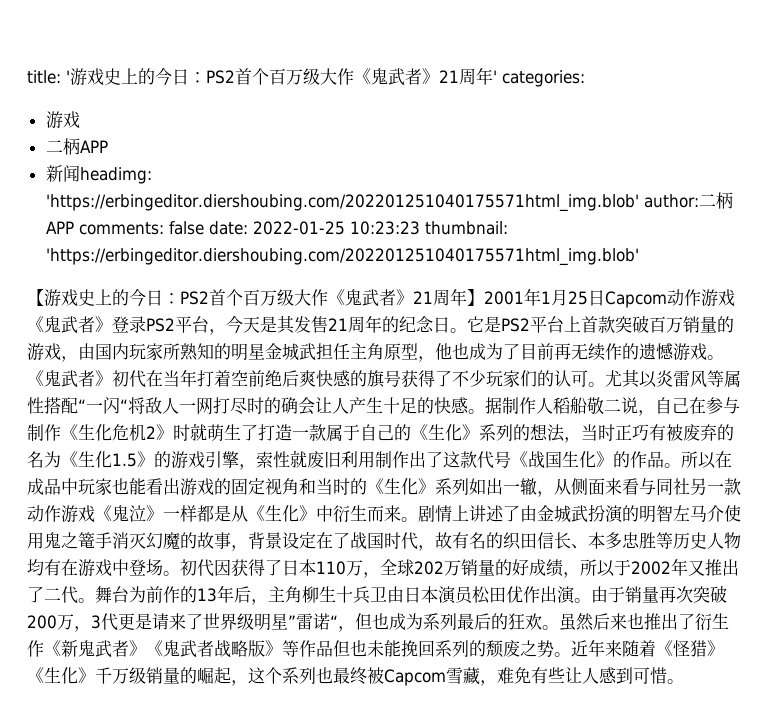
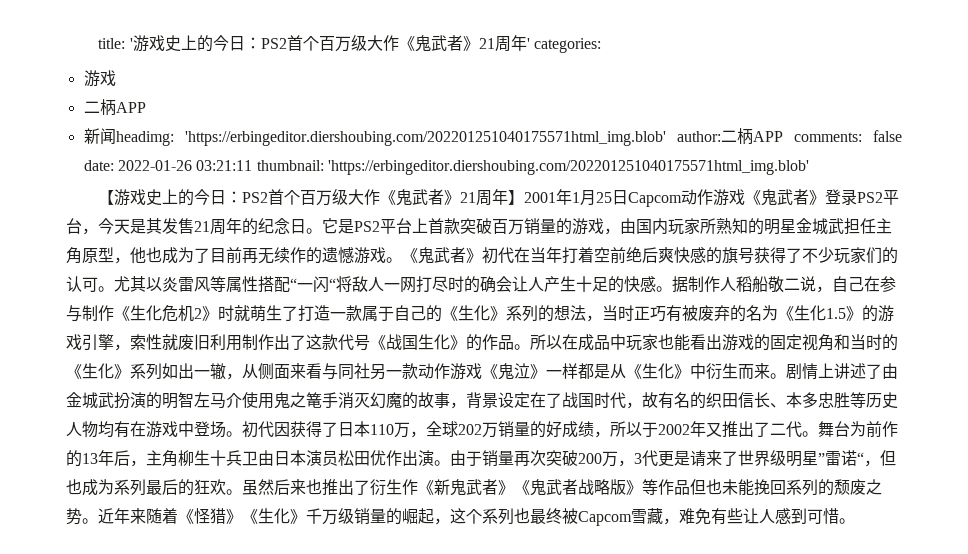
[252,221,420,235] 2022-01-25 10:23:23 -> [117,160,253,171] 2022-01-26 03:21:11

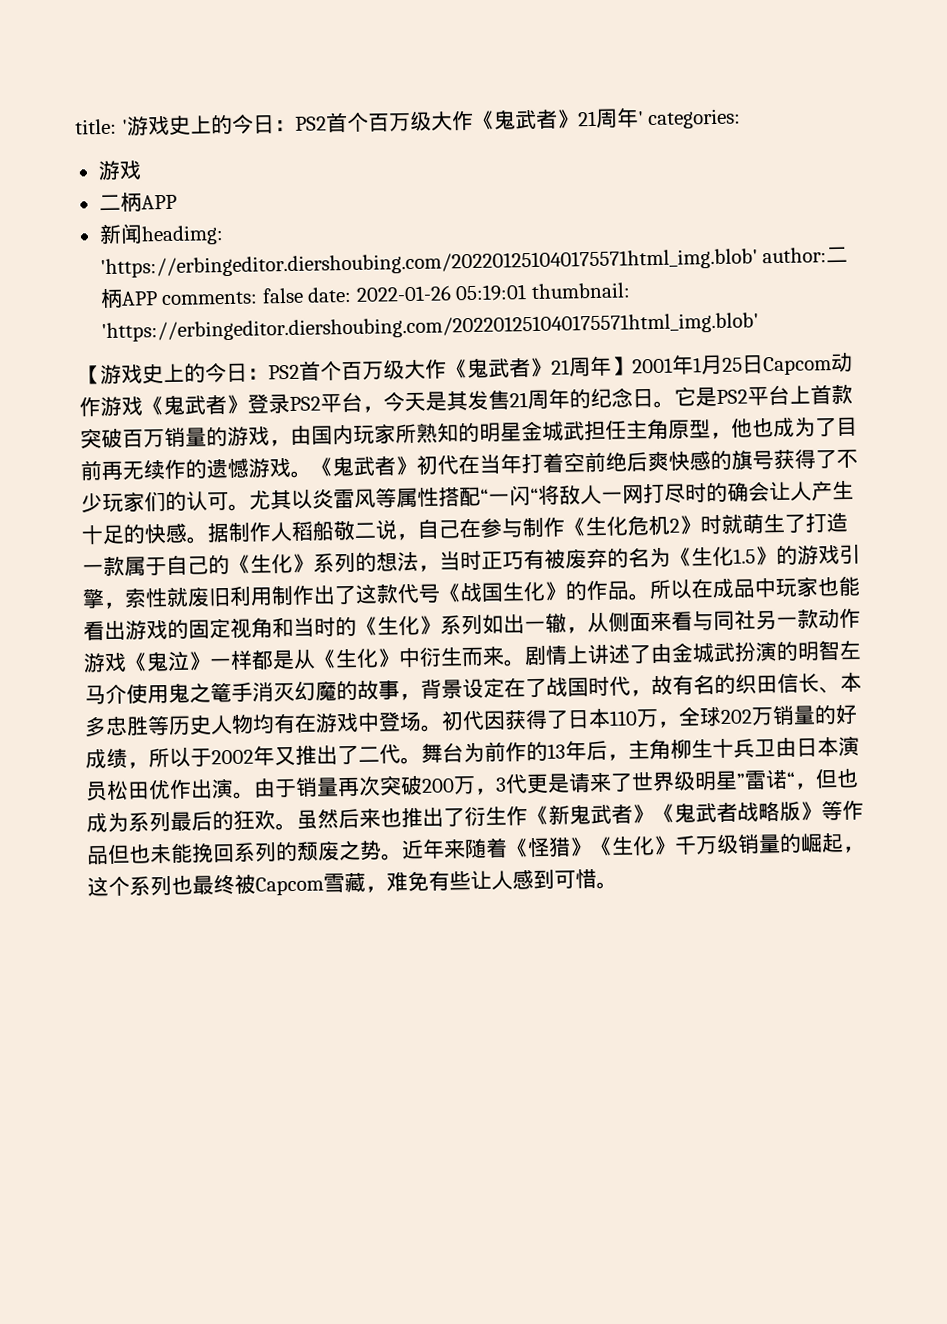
[196,160,253,171] 03:21:11 -> [455,284,528,302] 05:19:01

